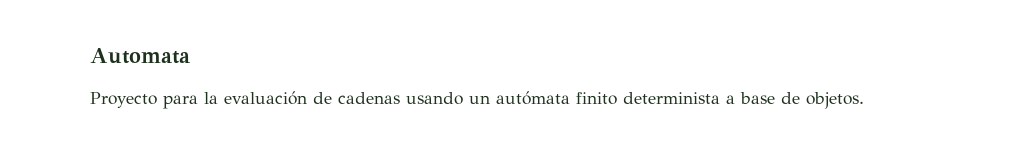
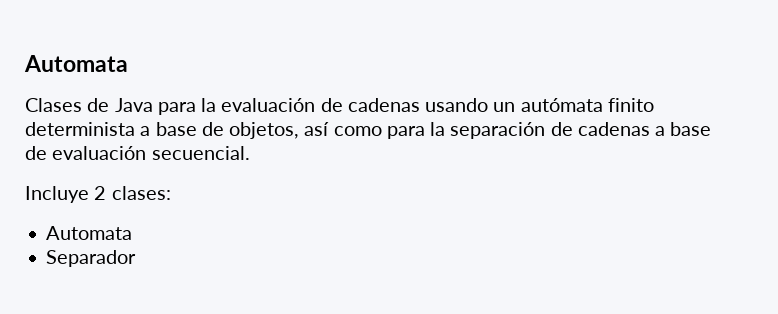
[90,48,190,64] [90,92,157,108] Automata // Proyecto -> [24,55,128,72] [25,98,153,112] Automata // Clases de Java
[806,92,864,109] objetos. -> [229,122,712,139] [25,146,250,160] [25,186,171,203] [46,226,133,240] [46,250,137,267] objetos, así como para la separación de cadenas a base de evaluación secuencial. // Incluye 2 clases: // Automata // Separador

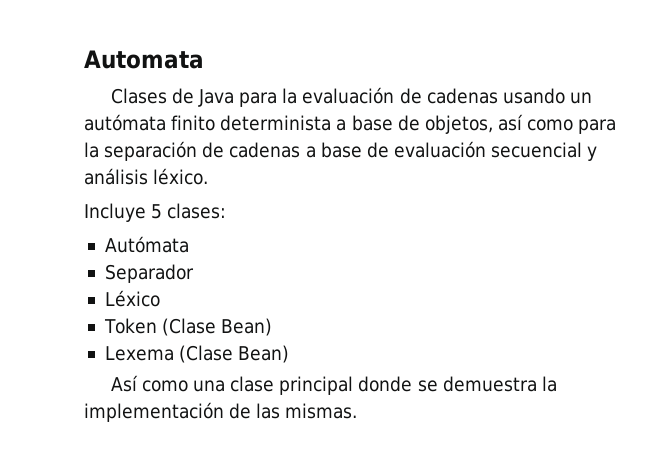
[151,146,250,160] secuencial. -> [491,142,598,161] [84,168,209,185] secuencial y análisis léxico.
[94,186,107,200] 2 -> [151,204,163,219] 5
[46,226,133,240] Automata -> [104,236,189,253] Autómata
(137, 258) none -> [104,290,160,307] [103,318,273,336] [104,345,290,363] [110,375,557,395] [84,402,358,422] // Léxico // Token (Clase Bean) // Lexema (Clase Bean) // Así como una clase principal donde se demuestra la implementación de las mismas.

